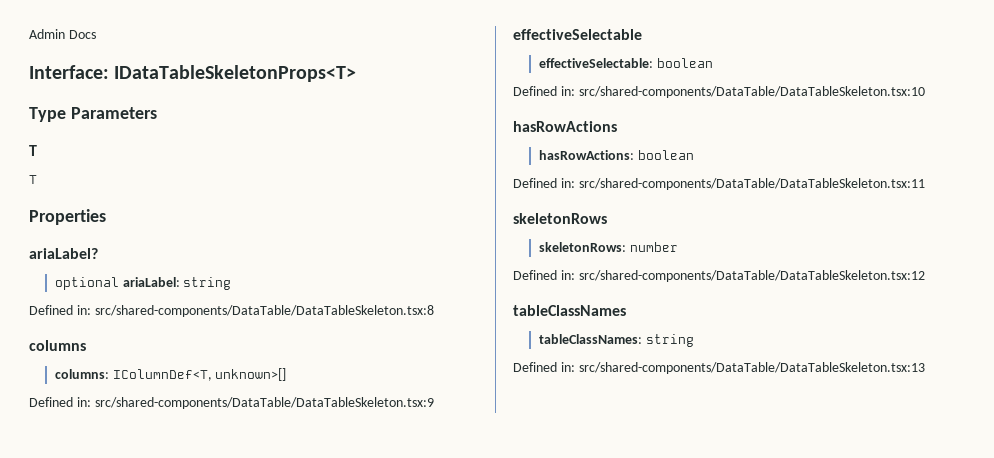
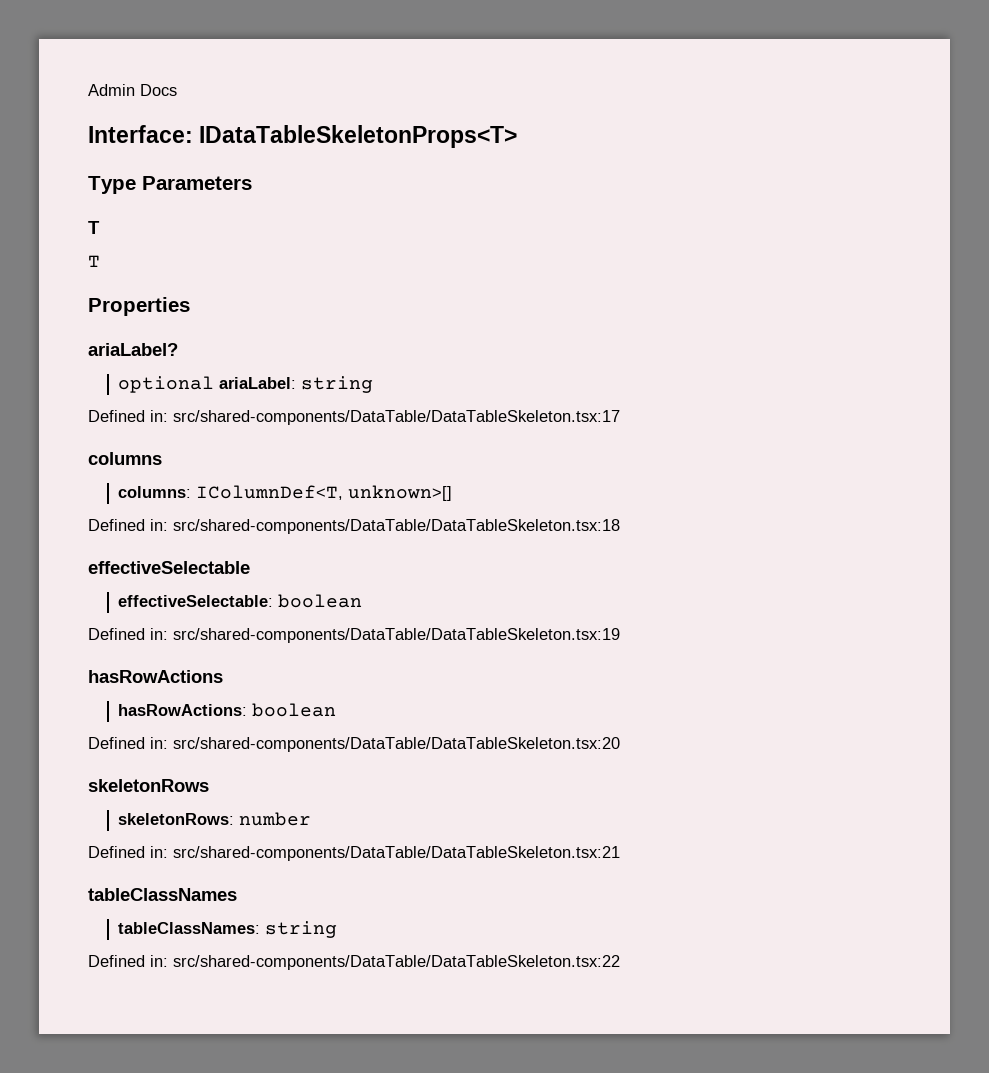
[94,305,434,317] src/shared-components/DataTable/DataTableSkeleton.tsx:8 -> [173,410,620,425] src/shared-components/DataTable/DataTableSkeleton.tsx:17
[94,397,434,409] src/shared-components/DataTable/DataTableSkeleton.tsx:9 -> [173,519,620,534] src/shared-components/DataTable/DataTableSkeleton.tsx:18
[578,86,925,98] src/shared-components/DataTable/DataTableSkeleton.tsx:10 -> [173,628,620,643] src/shared-components/DataTable/DataTableSkeleton.tsx:19
[578,178,925,190] src/shared-components/DataTable/DataTableSkeleton.tsx:11 -> [173,737,620,752] src/shared-components/DataTable/DataTableSkeleton.tsx:20
[578,270,925,282] src/shared-components/DataTable/DataTableSkeleton.tsx:12 -> [173,846,620,861] src/shared-components/DataTable/DataTableSkeleton.tsx:21
[578,362,925,374] src/shared-components/DataTable/DataTableSkeleton.tsx:13 -> [173,955,620,970] src/shared-components/DataTable/DataTableSkeleton.tsx:22

